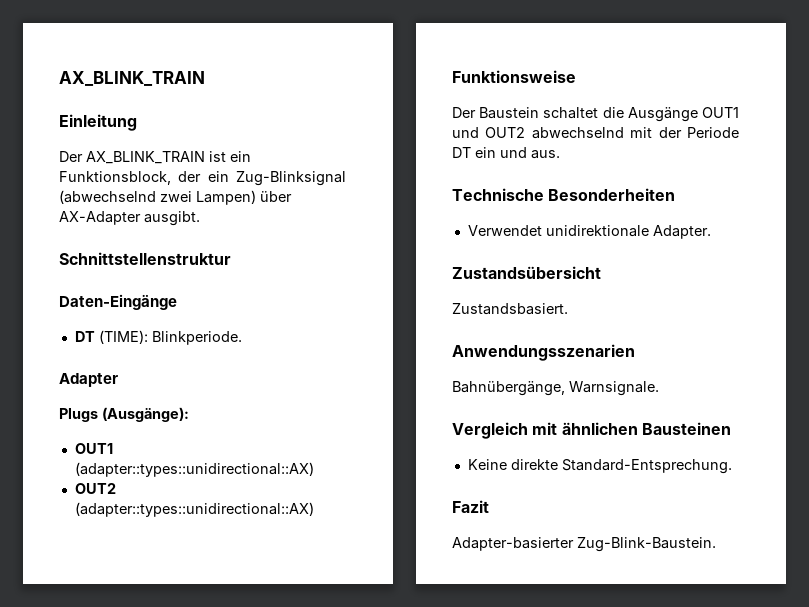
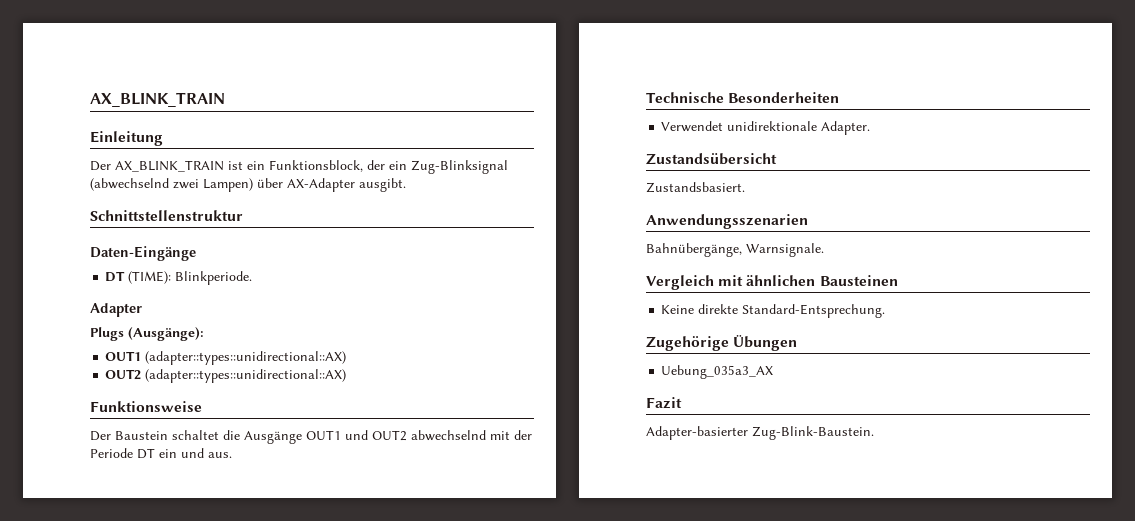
(732, 466) none -> [646,335,798,351] [661,365,774,379] // Zugehörige Übungen // Uebung_035a3_AX

